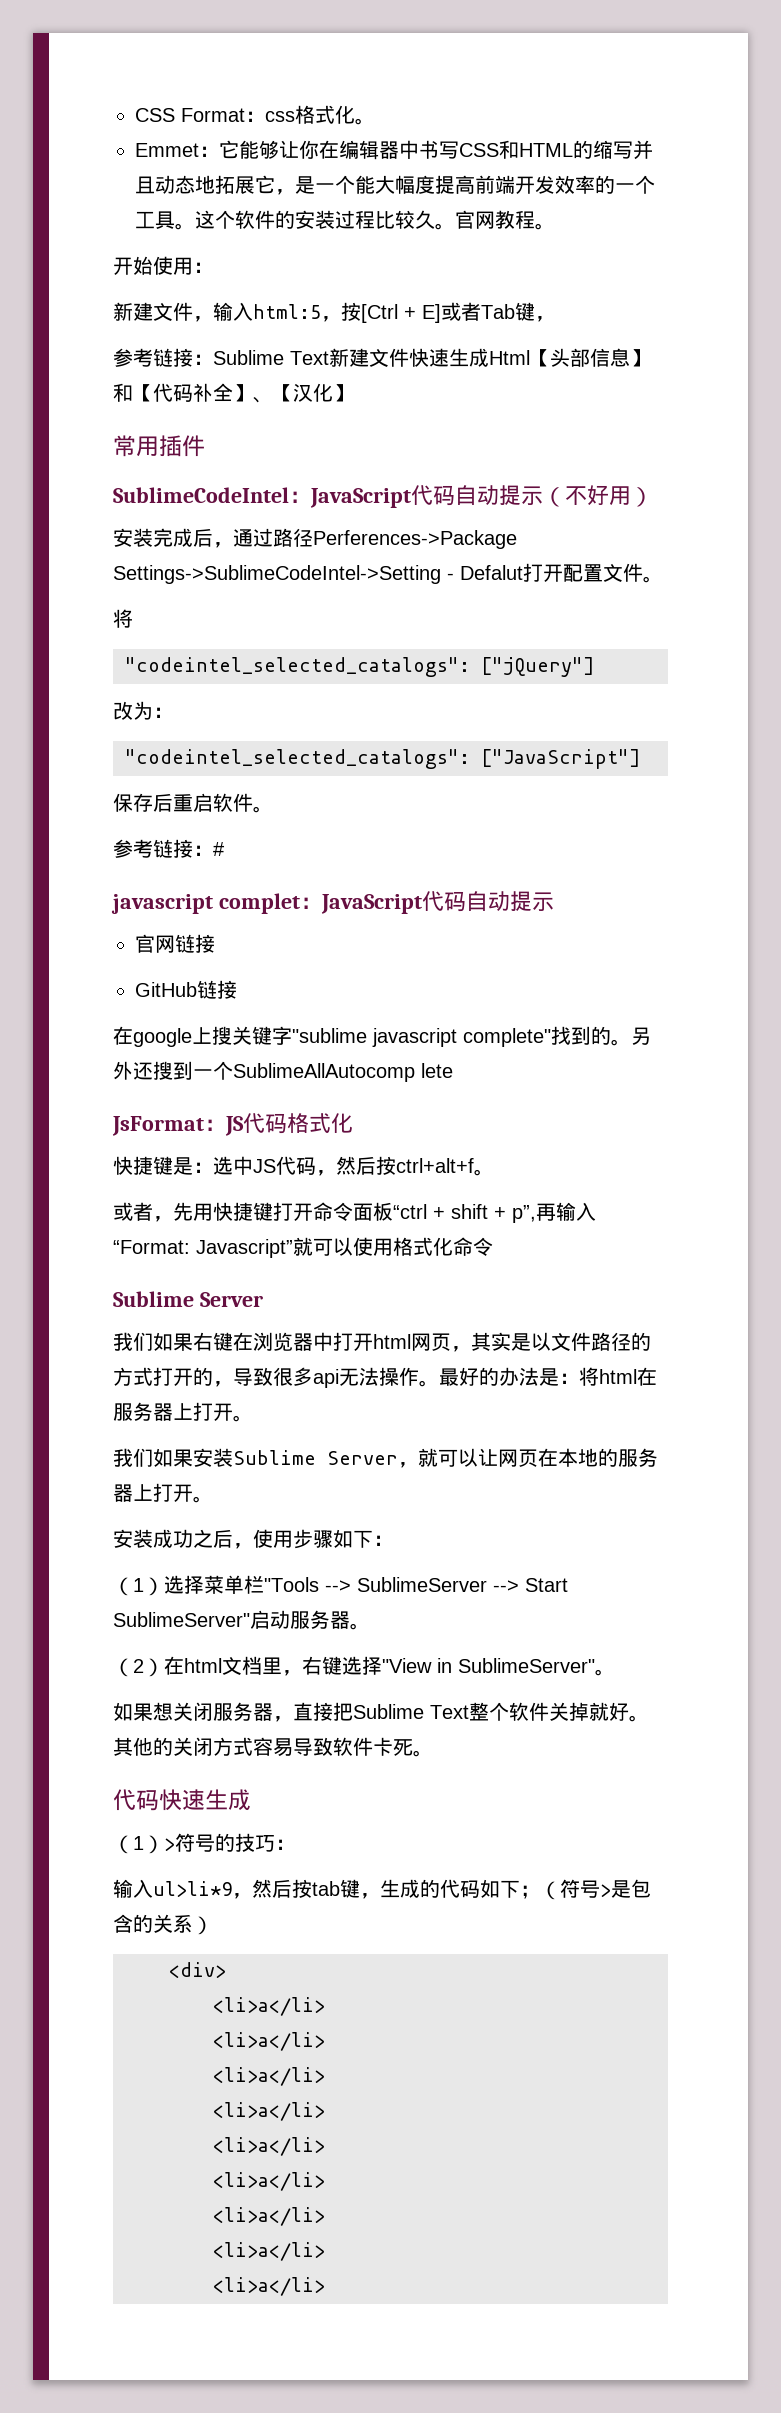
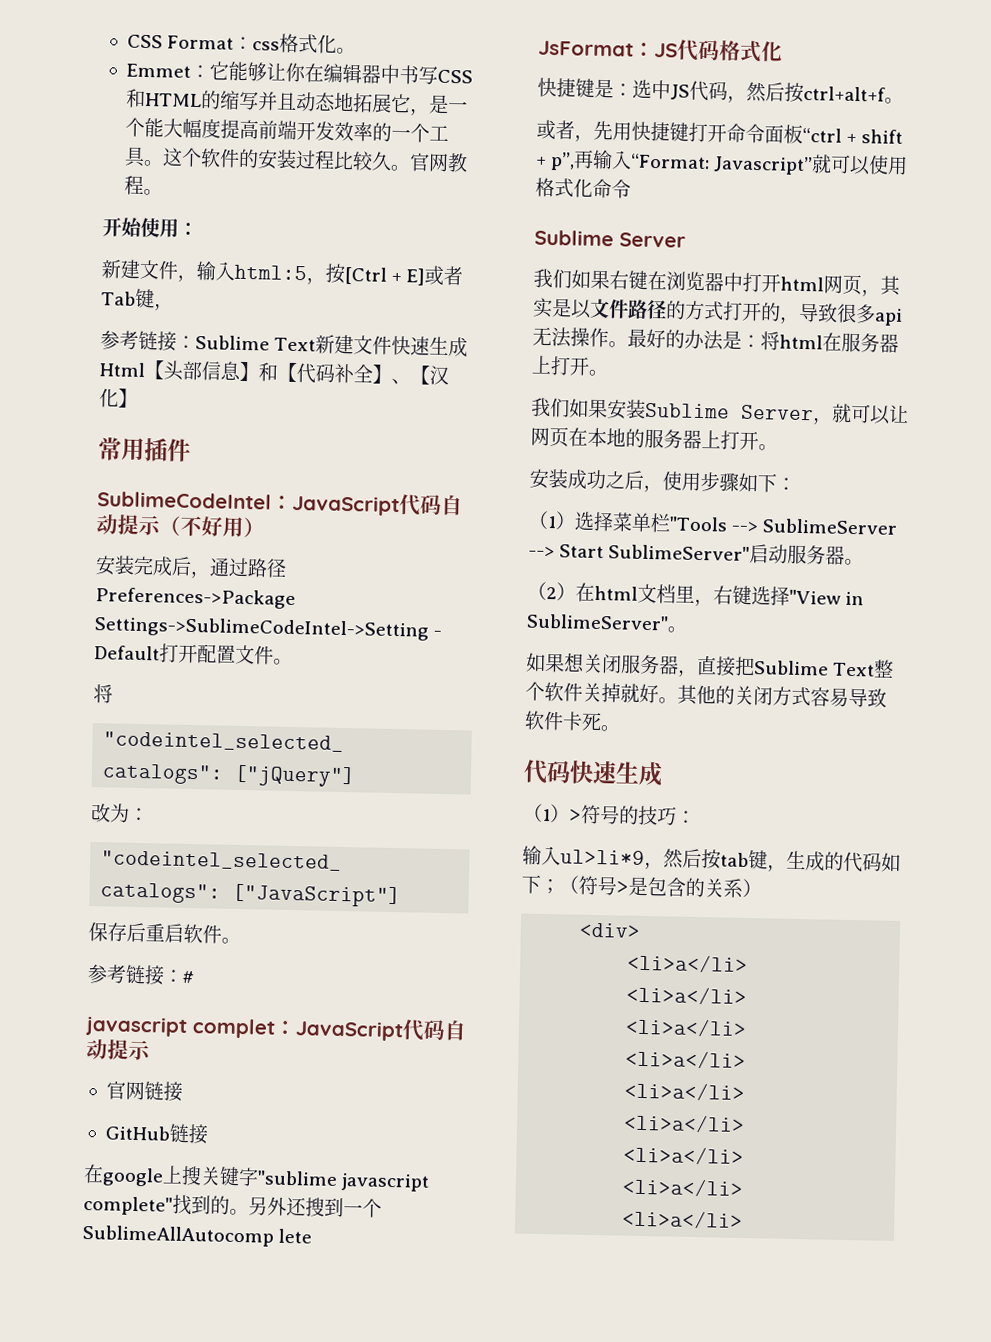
[313,530,517,549] Perferences->Package -> [95,587,296,610] Preferences->Package
[460,565,523,580] Defalut -> [94,645,160,661] Default

